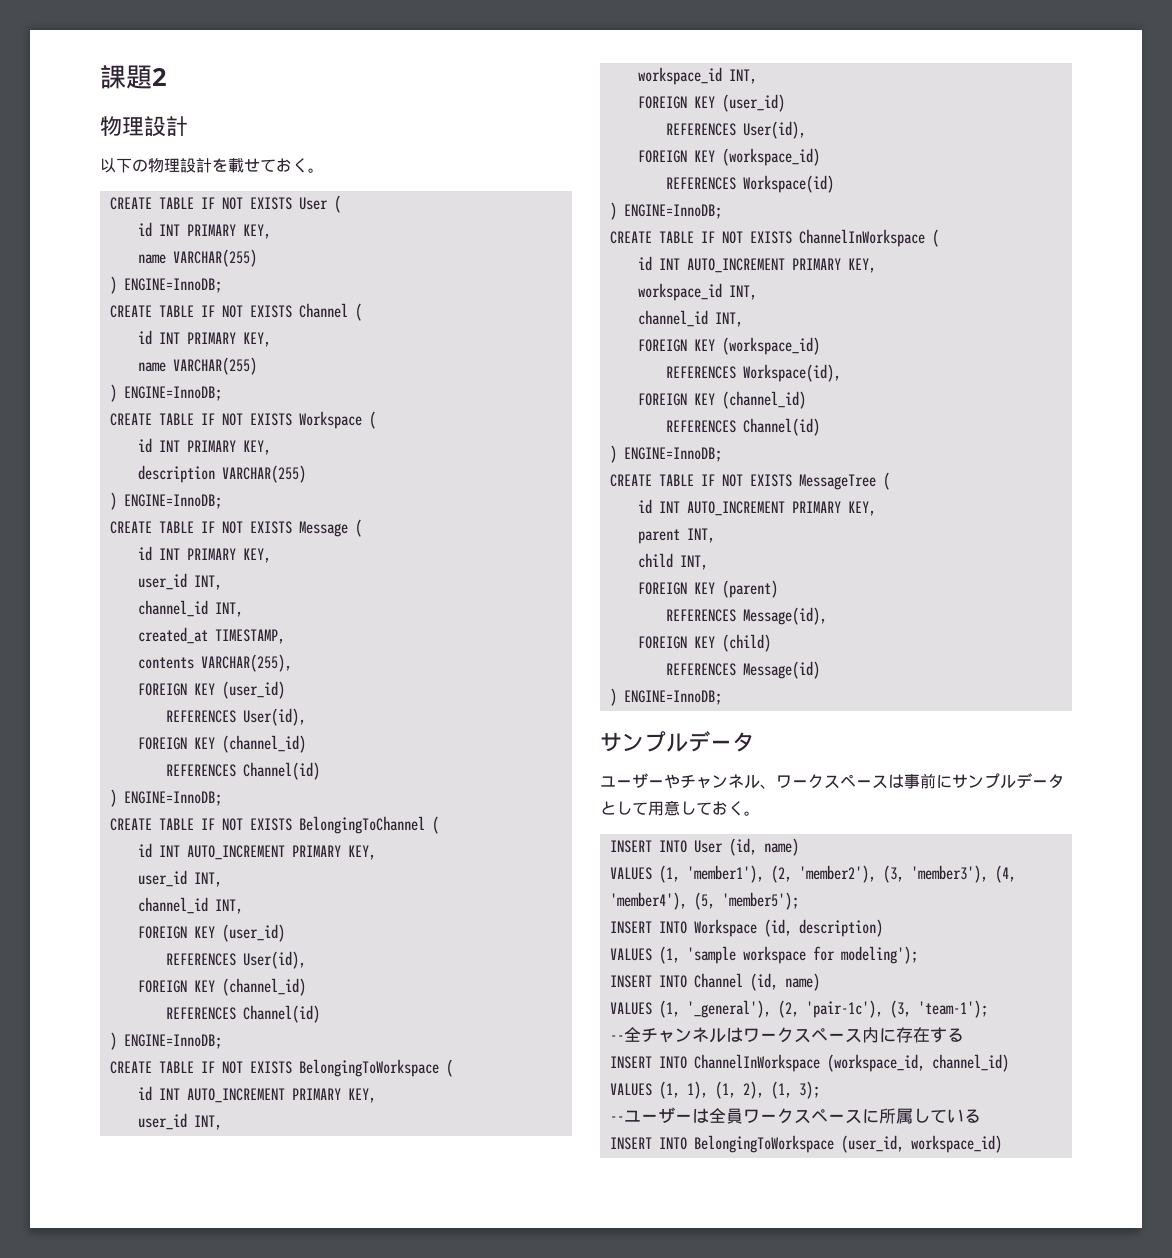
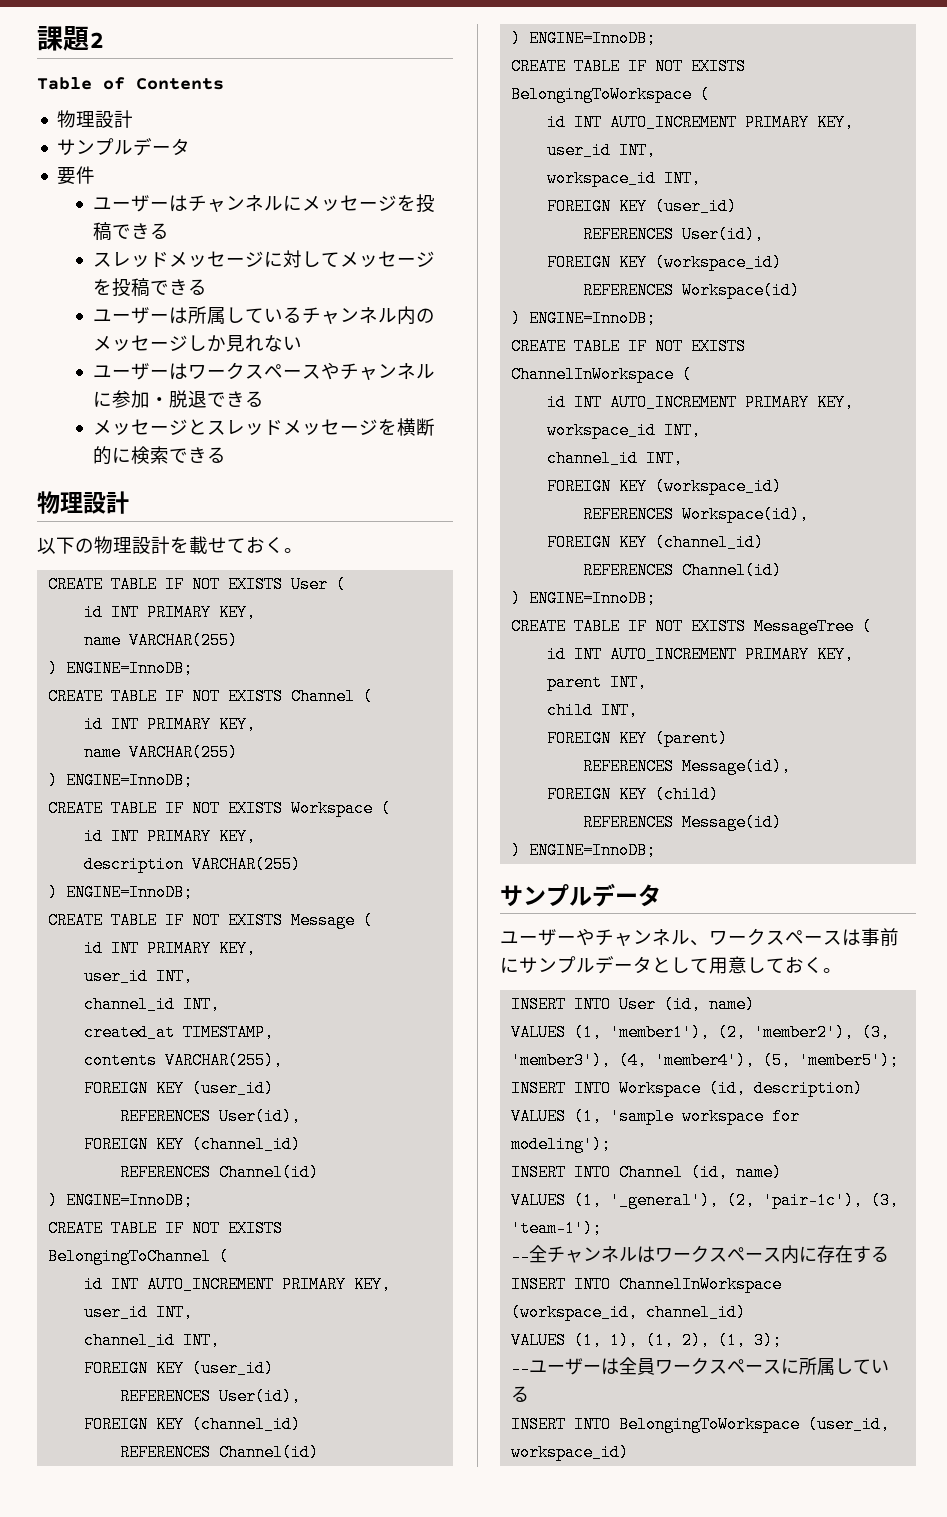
(167, 77) none -> [37,77,224,90] [57,110,134,128] [57,138,191,156] [57,166,96,185] [93,194,436,213] [93,222,170,241] [93,250,436,268] [93,278,208,297] [93,306,436,325] [93,335,303,352] [93,362,436,380] [93,390,265,408] [93,418,436,436] [93,446,227,465] // Table of Contents // 物理設計 // サンプルデータ // 要件 // ユーザーはチャンネルにメッセージを投稿できる // スレッドメッセージに対してメッセージを投稿できる // ユーザーは所属しているチャンネル内のメッセージしか見れない // ユーザーはワークスペースやチャンネルに参加・脱退できる // メッセージとスレッドメッセージを横断的に検索できる

